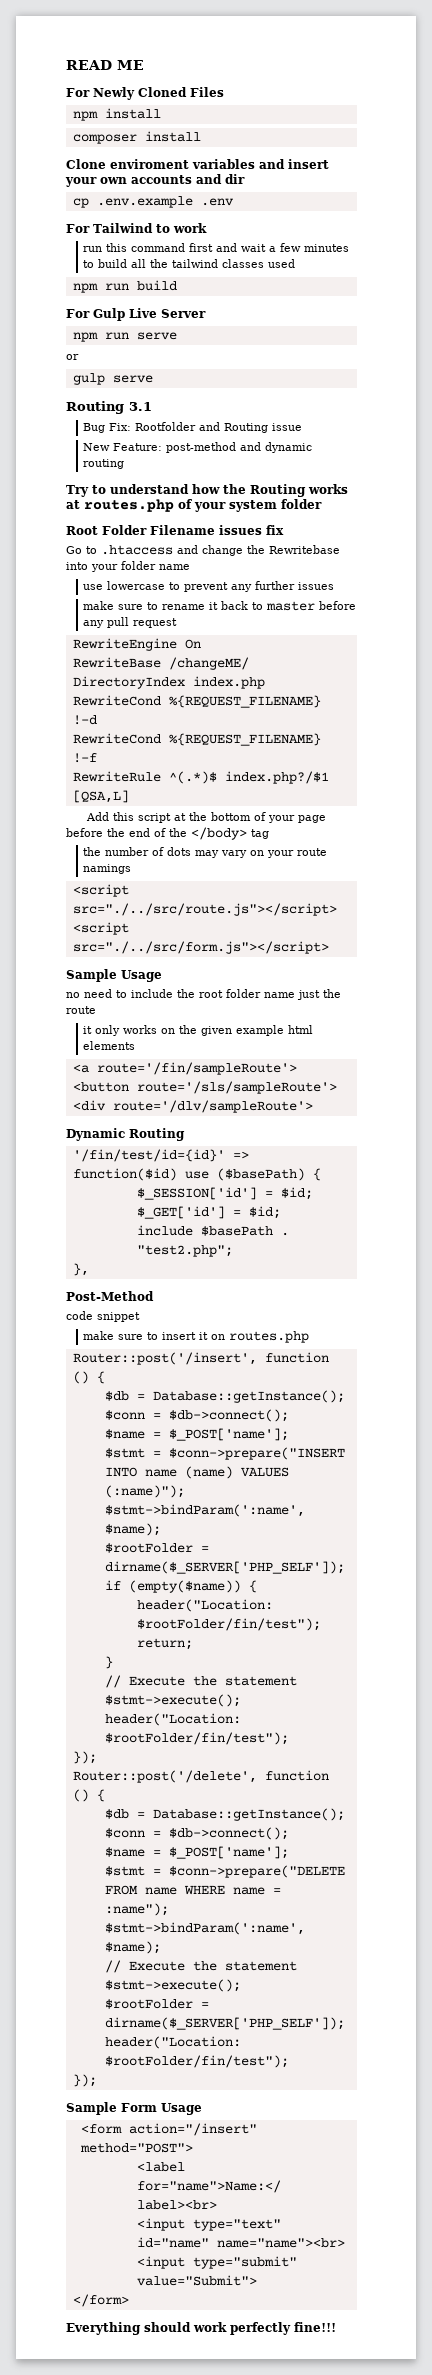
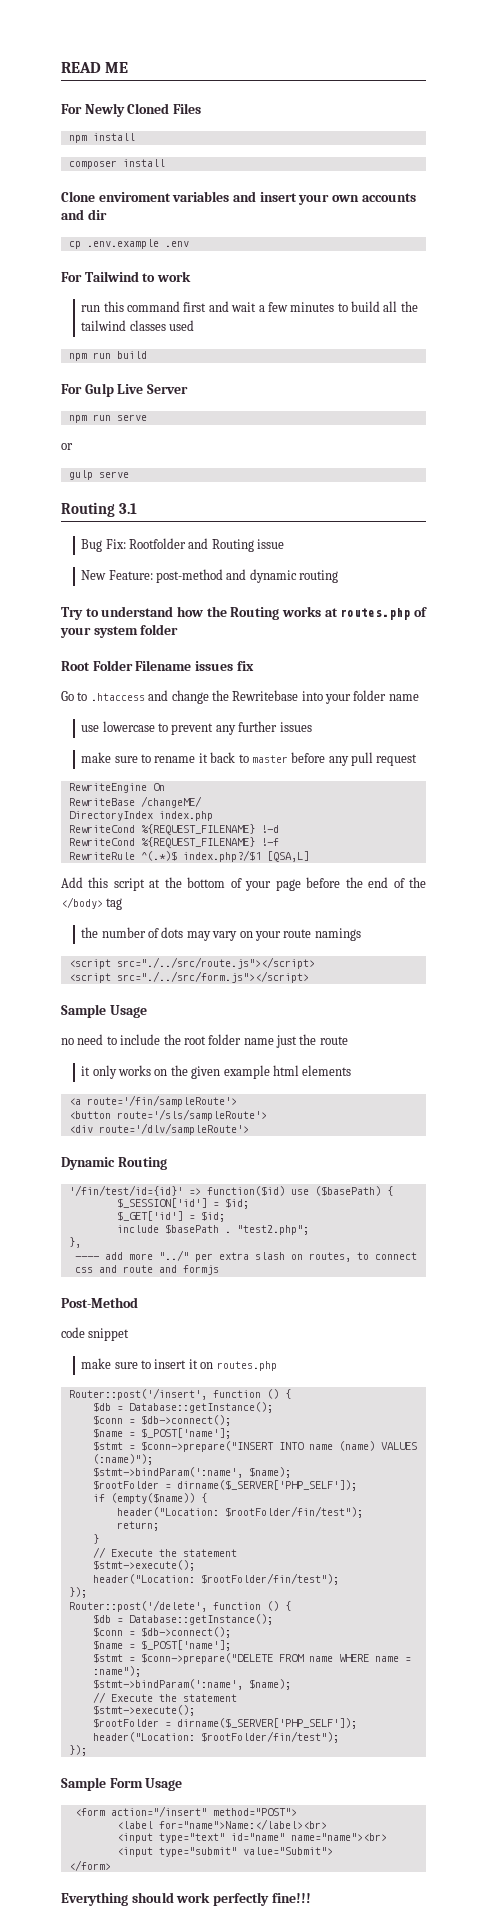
(89, 1269) none -> [74,1250,417,1262] [74,1265,219,1275] // ---- add more "../" per extra slash on routes, to connect css and route and formjs

